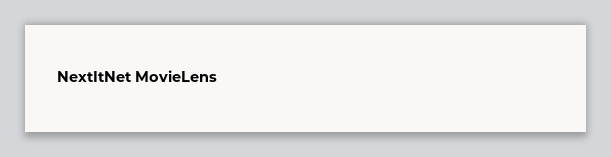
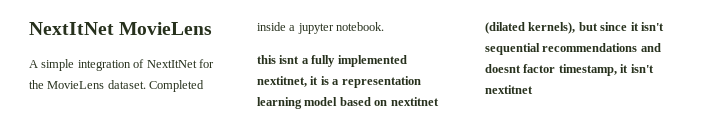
(217, 76) none -> [29,59,214,71] [29,80,205,92] [257,22,385,34] [257,55,407,67] [257,76,421,88] [257,97,439,109] [485,22,664,34] [485,43,661,55] [485,64,654,76] [485,85,533,94] // A simple integration of NextItNet for the MovieLens dataset. Completed inside a jupyter notebook. // this isnt a fully implemented nextitnet, it is a representation learning model based on nextitnet (dilated kernels), but since it isn't sequential recommendations and doesnt factor timestamp, it isn't nextitnet

